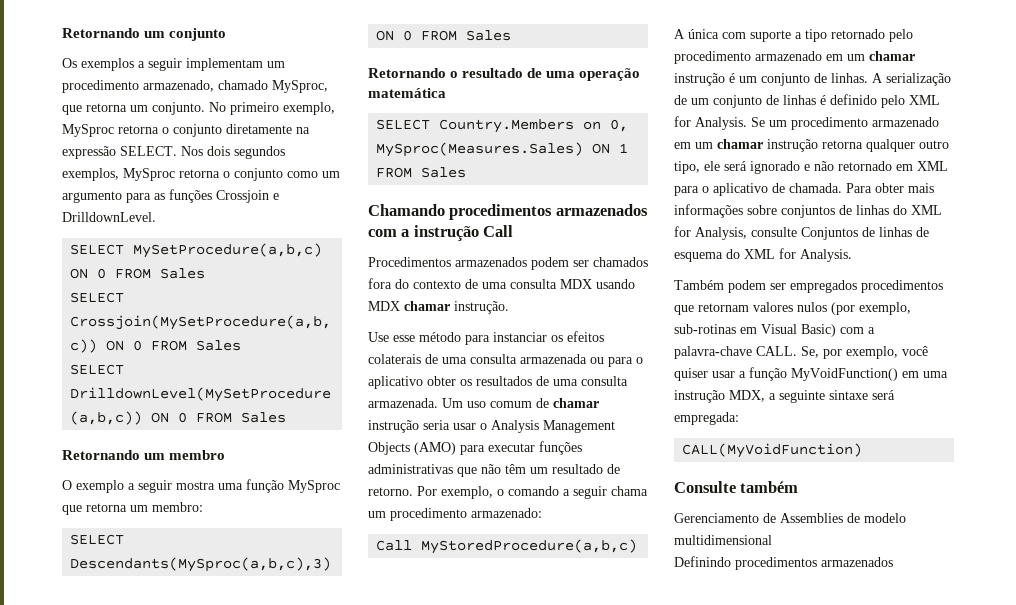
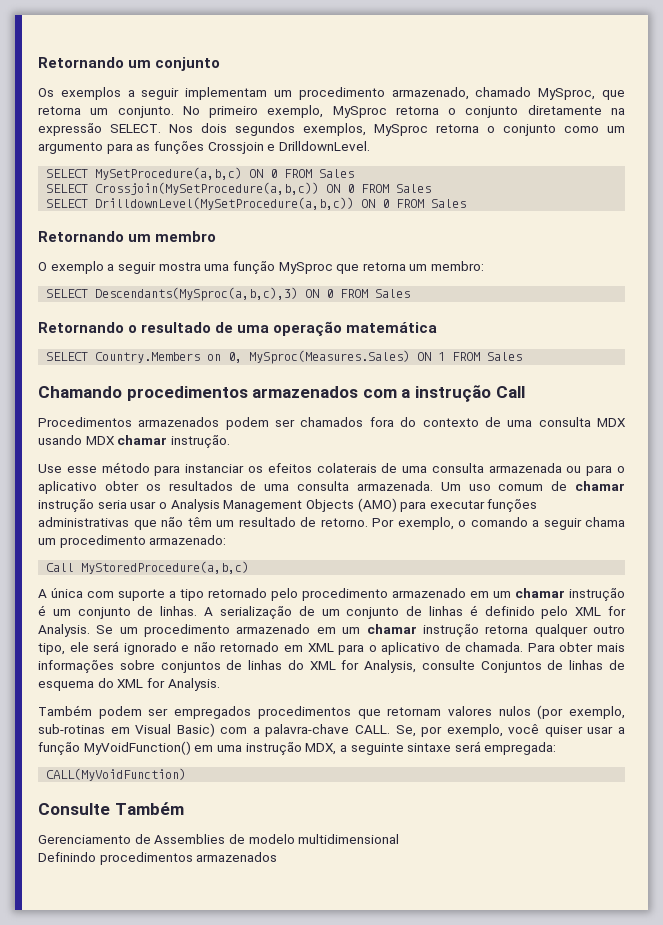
[740,481,799,493] também -> [114,802,184,815] Também

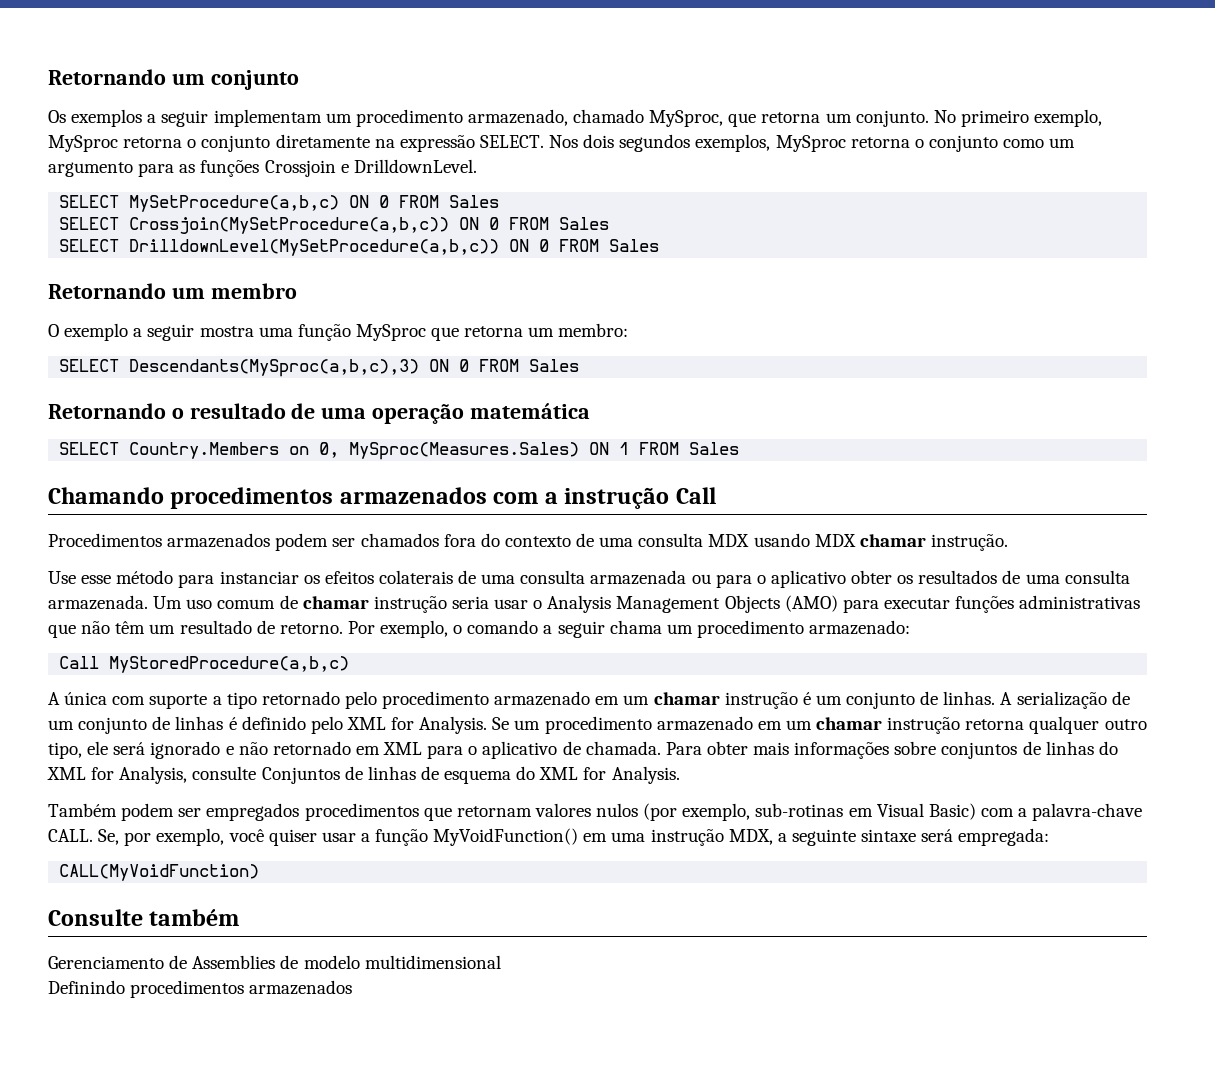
[114,802,184,815] Também -> [149,909,240,926] também

